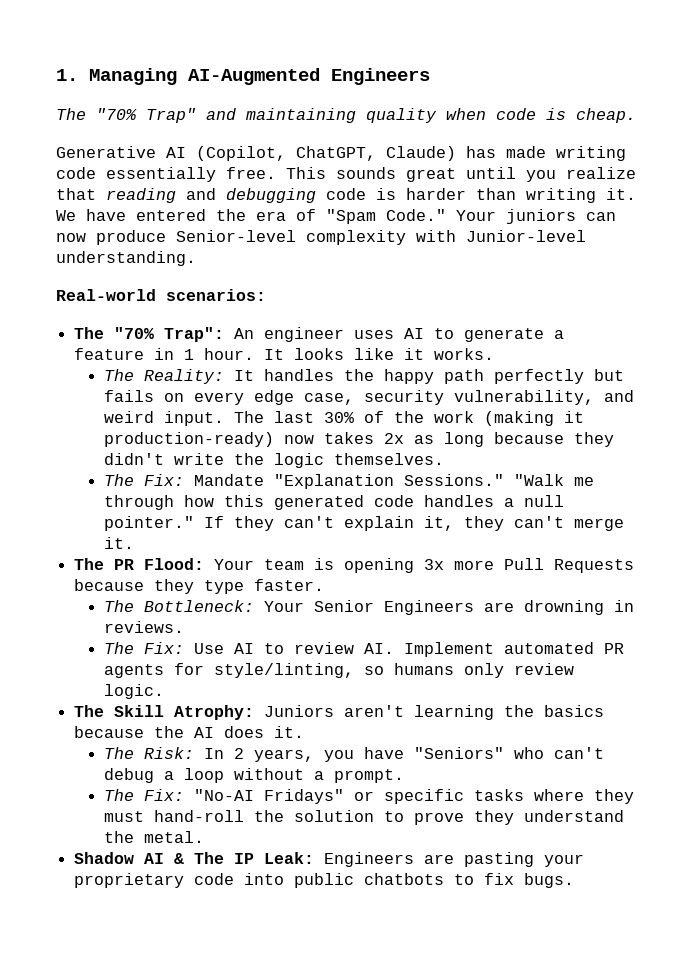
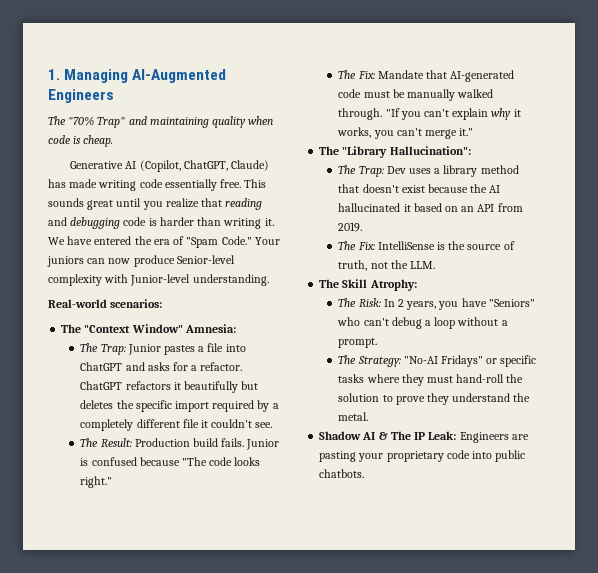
[114,327,565,342] [74,348,495,360] [104,369,625,384] [104,390,635,405] [104,411,585,426] [104,432,615,447] [104,453,445,468] [104,474,595,489] [104,495,565,510] [104,516,505,531] "70% Trap": An engineer uses AI to generate a feature in 1 hour. It looks like it works. // The Reality: It handles the happy path perfectly but fails on every edge case, security vulnerability, and weird input. The last 30% of the work (making it production-ready) now takes 2x as long because they didn't write the logic themselves. // The Fix: Mandate "Explanation Sessions." "Walk me through how this generated code handles a null pointer." If they can't explain it, they -> [84,324,236,333] [80,343,246,355] [80,362,243,371] [80,381,259,393] [80,400,279,412] [80,419,273,431] [80,438,280,450] [80,457,261,466] [80,476,113,488] [338,70,515,82] [338,89,494,101] [338,108,521,120] [337,127,394,139] "Context Window" Amnesia: // The Trap: Junior pastes a file into ChatGPT and asks for a refactor. ChatGPT refactors it beautifully but deletes the specific import required by a completely different file it couldn't see. // The Result: Production build fails. Junior is confused because "The code looks right." // The Fix: Mandate that AI-generated code must be manually walked through. "If you can't explain why it works, you
[104,537,135,549] [74,558,635,573] [74,579,325,594] [104,600,635,615] [104,621,185,633] [104,642,625,657] [104,663,575,678] [104,684,165,699] [74,705,605,720] [74,726,305,738] it. // The PR Flood: Your team is opening 3x more Pull Requests because they type faster. // The Bottleneck: Your Senior Engineers are drowning in reviews. // The Fix: Use AI to review AI. Implement automated PR agents for style/linting, so humans only review logic. // The Skill Atrophy: Juniors aren't learning the basics because the AI does it. -> [459,128,474,136] [319,146,471,158] [338,165,519,177] [338,184,501,193] [338,203,523,212] [338,222,363,232] [338,241,515,250] [338,260,435,271] [319,279,417,291] it." // The "Library Hallucination": // The Trap: Dev uses a library method that doesn't exist because the AI hallucinated it based on an API from 2019. // The Fix: IntelliSense is the source of truth, not the LLM. // The Skill Atrophy:
[144,789,185,801] Fix: -> [357,356,401,367] Strategy:
[364,873,575,888] chatbots to fix bugs. -> [319,469,365,478] chatbots.

